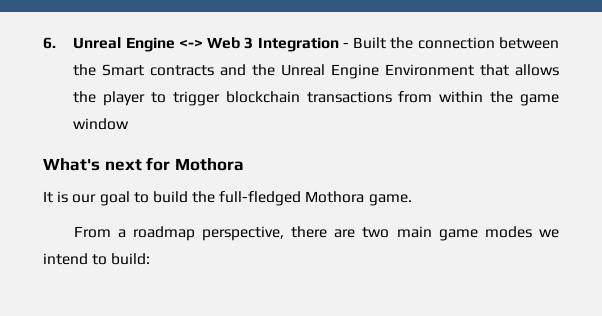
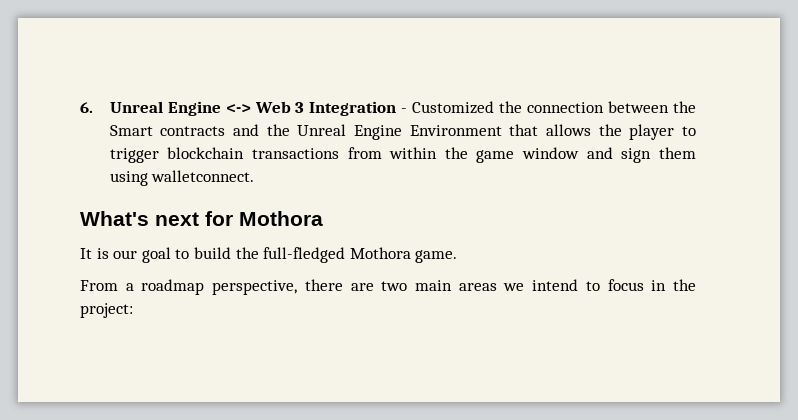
[353,37,387,49] Built -> [412,101,495,114] Customized
(130, 124) none -> [586,147,696,163] [109,170,255,186] and sign them using walletconnect.
[438,226,532,241] game modes -> [458,283,497,291] areas
[111,253,151,265] build: -> [607,279,696,291] [80,303,133,318] focus in the project:

